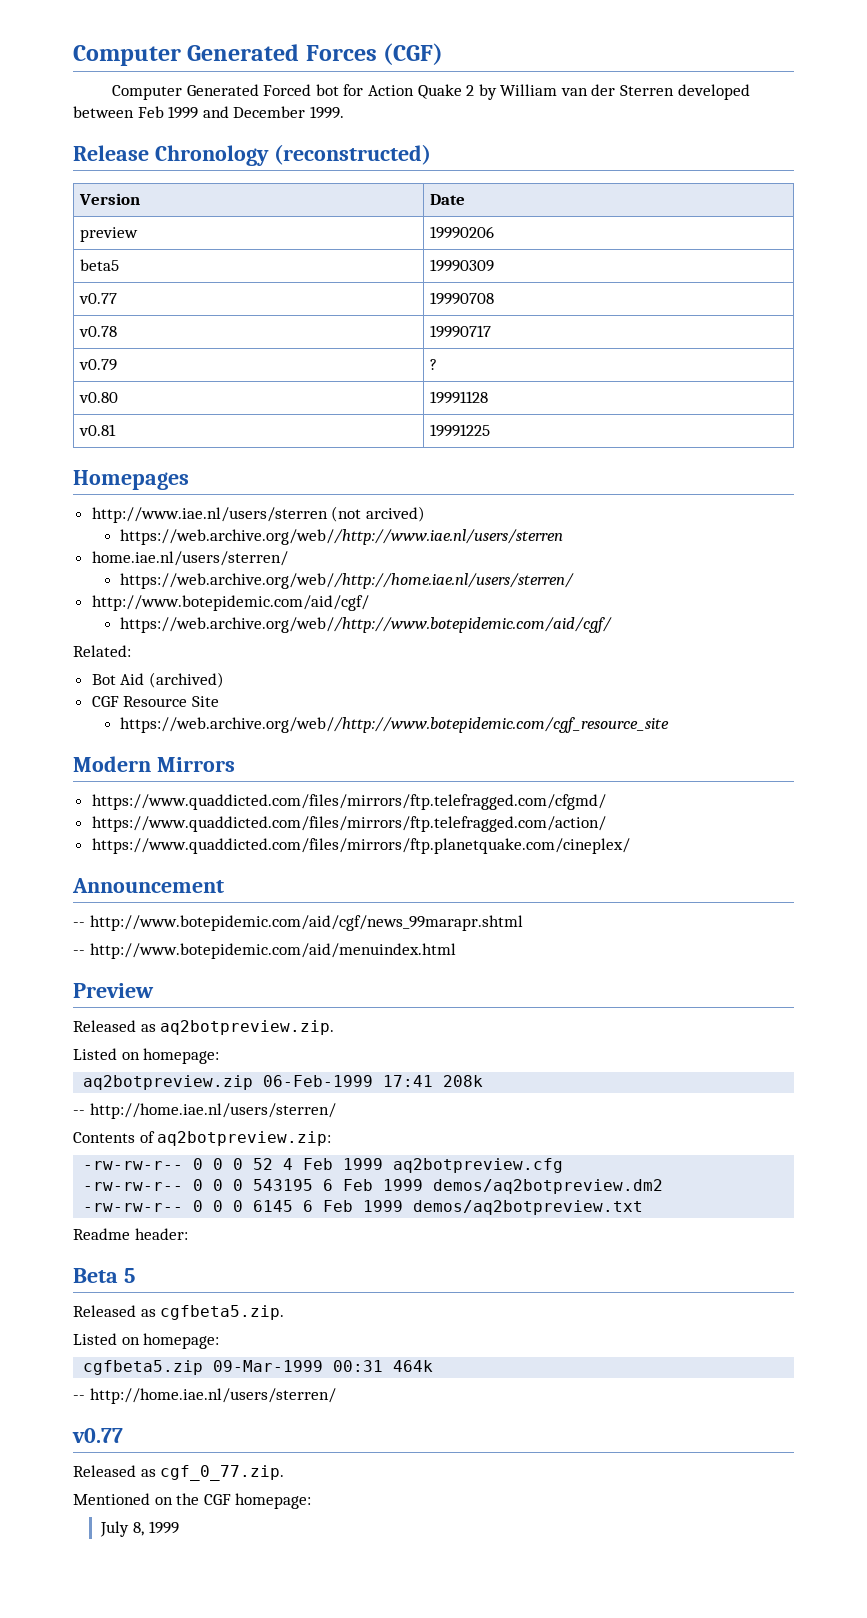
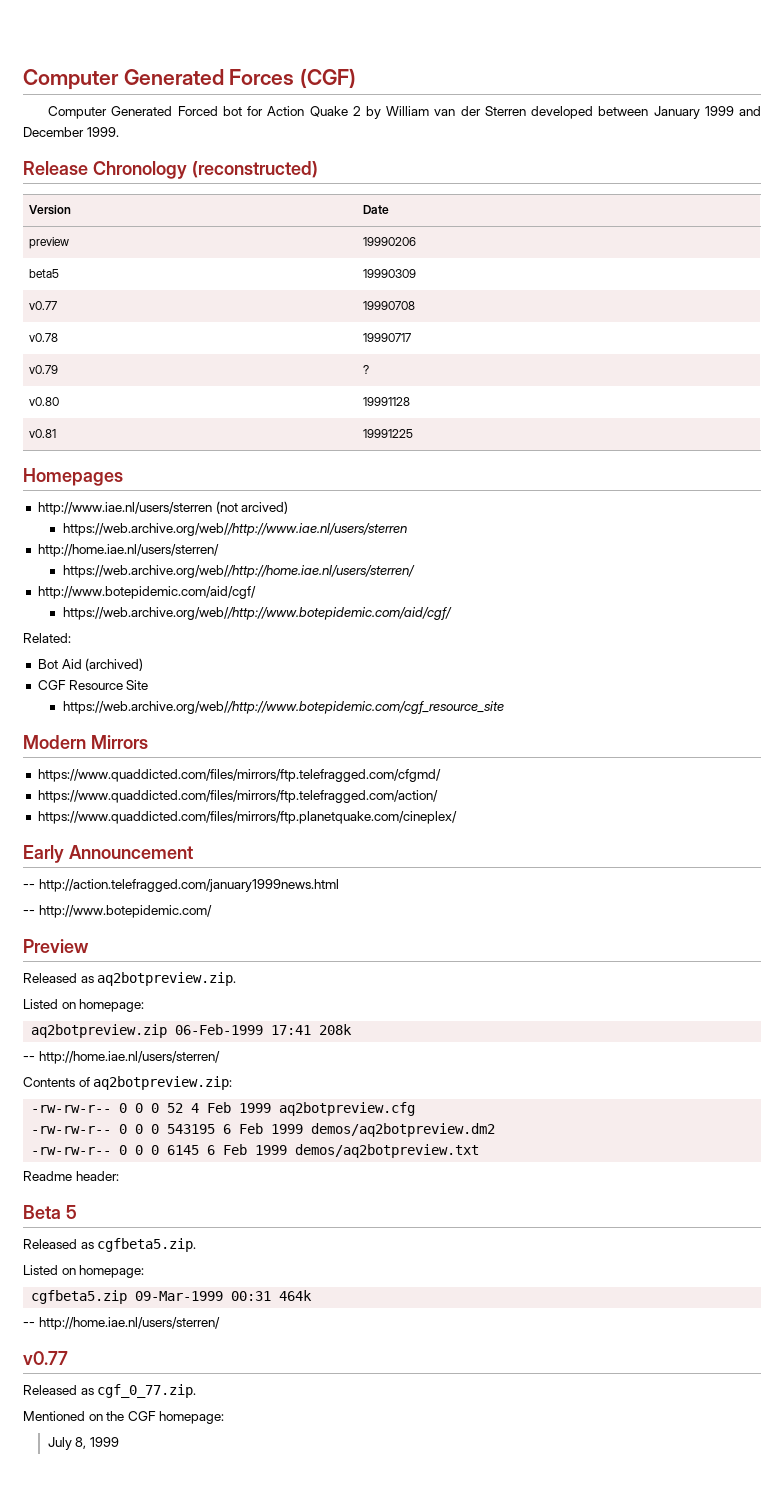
[137,106,164,118] Feb -> [653,106,700,119] January
[91,551,288,566] home.iae.nl/users/sterren/ -> [37,544,219,557] http://home.iae.nl/users/sterren/
(630, 846) none -> [23,845,64,863] Early
[89,915,523,931] [73,943,456,959] http://www.botepidemic.com/aid/cgf/news_99marapr.shtml // -- http://www.botepidemic.com/aid/menuindex.html -> [38,879,339,892] [23,905,212,918] http://action.telefragged.com/january1999news.html // -- http://www.botepidemic.com/

